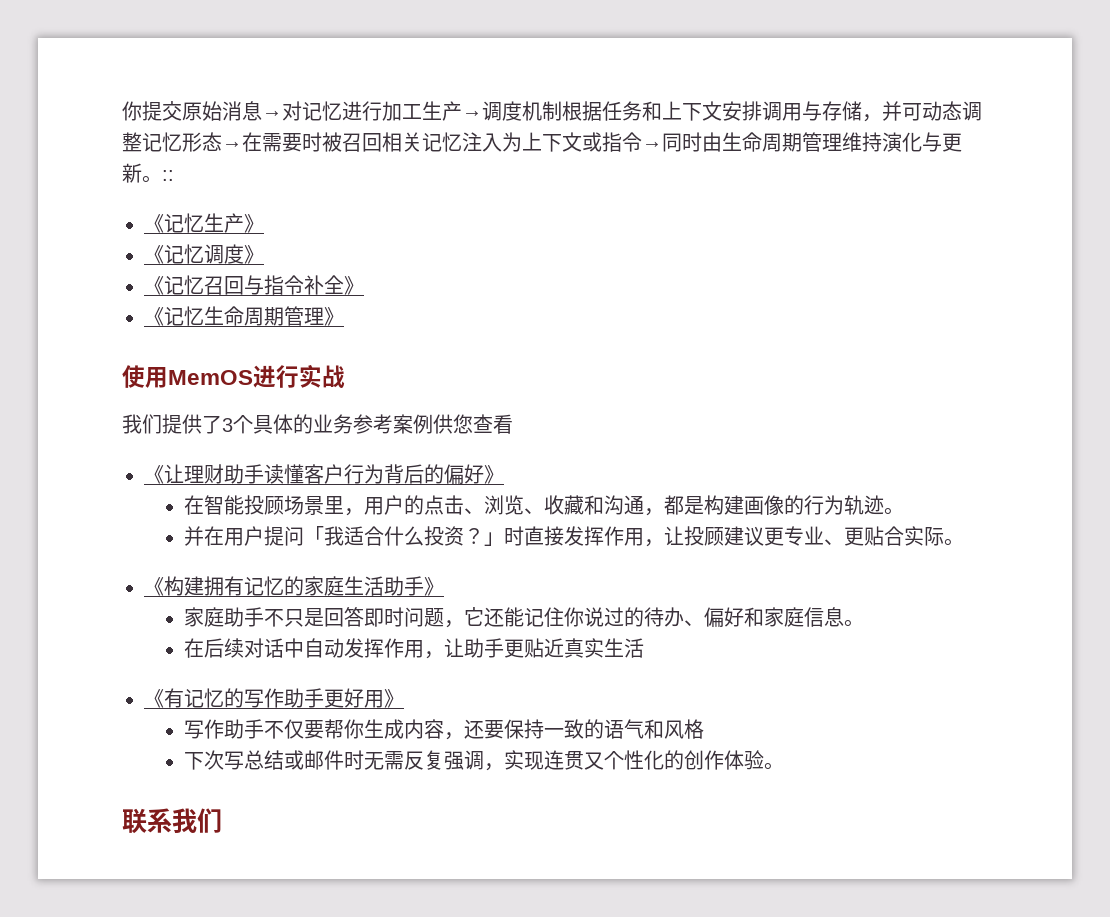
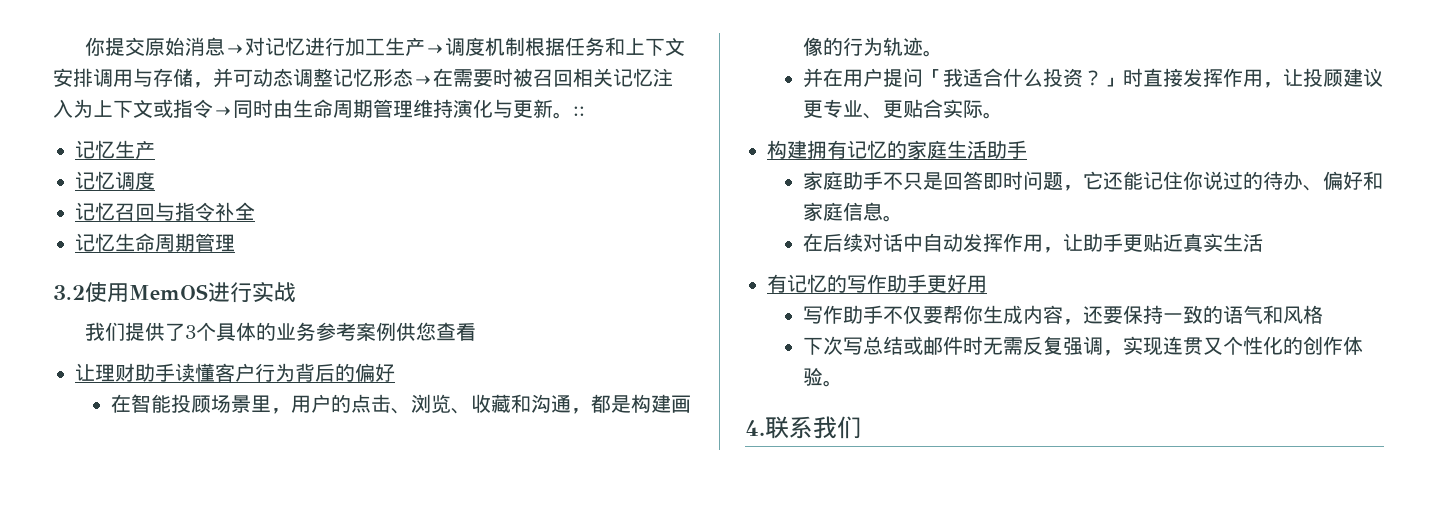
[144,214,164,233] 《 -> (585, 111) none
[244,214,264,233] [144,245,164,264] 》 // 《 -> (155, 149) //
[244,245,264,264] [144,276,164,295] 》 // 《 -> (155, 180) //
[344,276,364,295] [144,307,164,326] 》 // 《 -> (255, 211) //
[324,307,344,326] 》 // -> [53,285,85,300] // 3.2
[144,465,164,484] 《 -> (477, 332) none
[484,465,504,484] 》 -> (395, 372) none
[144,577,164,596] 《 -> (1003, 115) none
[424,577,444,596] 》 -> (1027, 149) none
[144,689,164,708] 《 -> (1263, 242) none
[384,689,404,708] 》 -> (987, 284) none
(784, 766) none -> [745,420,765,436] 4.

